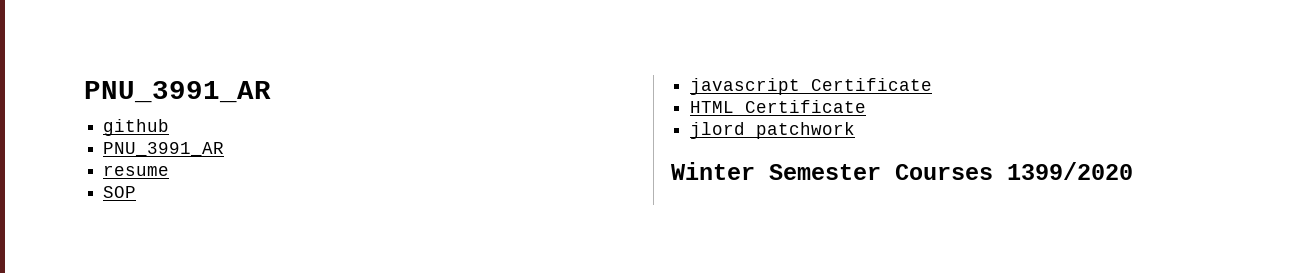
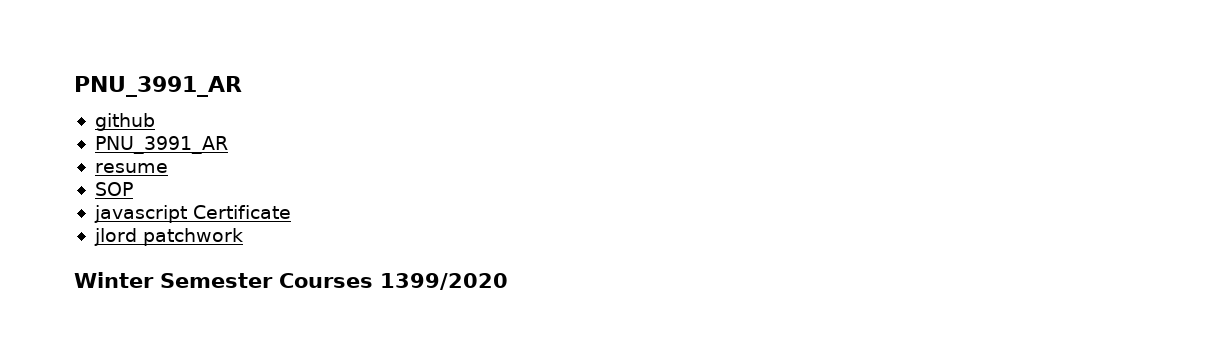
[690,100,867,113] // HTML Certificate -> (291, 212) none

